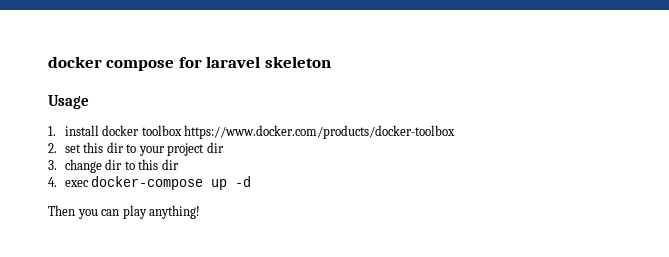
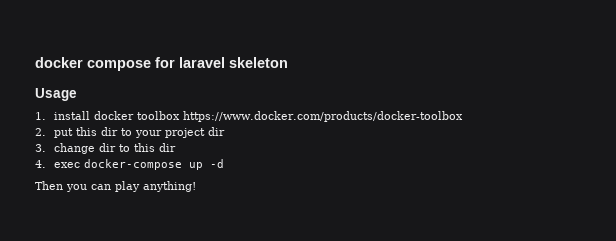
[64,144,81,153] set -> [53,128,73,138] put

